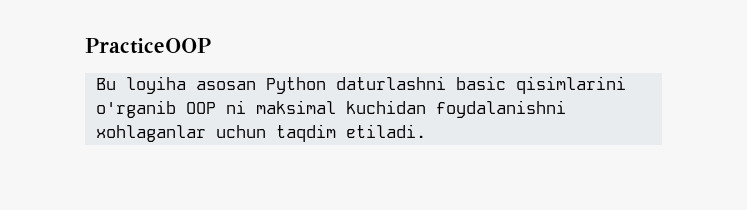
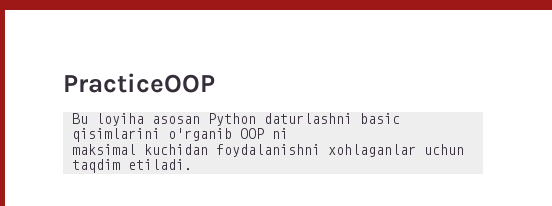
(246, 107) none -> (288, 133) //

